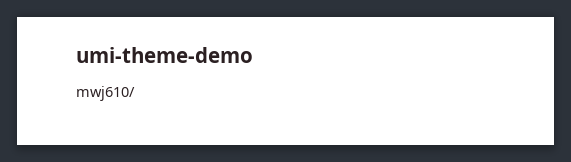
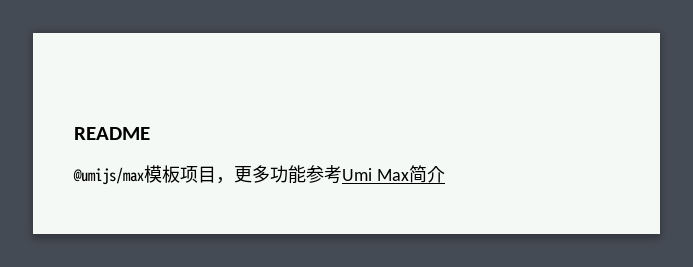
[76,47,253,63] [76,86,135,101] umi-theme-demo // mwj610/ -> [74,127,150,140] [73,165,445,185] README // @umijs/max模板项目，更多功能参考Umi Max简介

